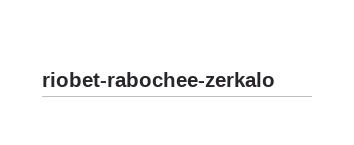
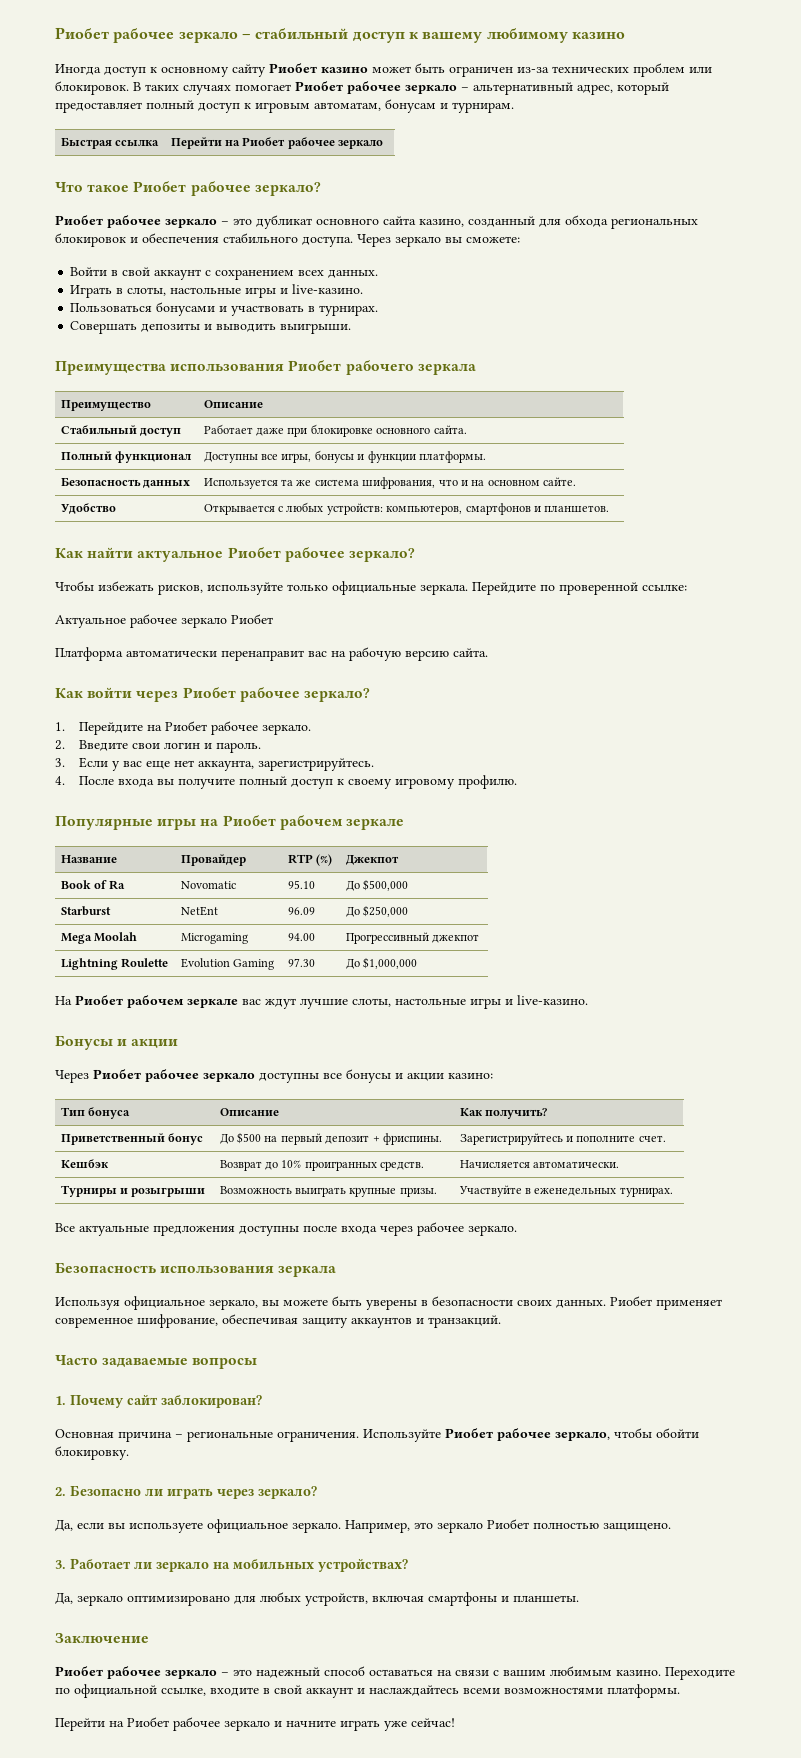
[42,72,275,87] riobet-rabochee-zerkalo -> [55,27,625,43] [55,63,712,77] [55,81,669,95] [55,99,514,113] [60,137,160,149] [170,137,384,149] [55,181,321,196] [55,215,698,229] [55,233,520,247] [70,267,379,280] [70,284,364,298] [70,302,379,316] [70,321,352,334] [55,360,476,375] [60,400,151,411] [203,400,263,408] [60,425,182,437] [203,424,467,437] [60,451,193,463] [203,450,486,463] [60,477,191,489] [203,477,577,489] [60,503,116,515] [203,502,610,515] [55,547,415,562] [55,581,687,595] [55,614,273,628] [55,647,488,661] [55,687,370,702] [55,721,312,735] [55,740,262,753] [55,757,375,771] [55,775,518,789] [55,815,404,830] [60,855,117,863] [180,854,246,866] [287,854,333,866] [345,855,399,865] [60,880,126,890] [180,881,236,889] [287,880,315,889] [345,879,409,891] [60,906,111,916] [180,906,218,916] [287,907,315,915] [345,905,409,917] [60,932,138,944] [180,933,248,944] [287,933,315,941] [345,932,480,944] [60,958,169,970] [180,958,275,970] [287,958,315,967] [345,957,418,969] [55,995,588,1009] [55,1035,179,1050] [55,1069,493,1083] [60,1107,131,1119] [219,1108,279,1116] [459,1108,548,1119] [60,1133,204,1145] [219,1132,442,1145] [459,1133,666,1145] [60,1159,109,1169] [219,1160,425,1171] [459,1160,620,1168] [60,1185,206,1197] [219,1186,437,1197] [458,1185,673,1197] [55,1222,517,1236] [55,1262,337,1277] [55,1296,722,1310] [55,1314,501,1328] [55,1355,258,1369] [55,1394,262,1408] [55,1428,699,1442] [55,1446,129,1460] [55,1485,317,1499] [55,1519,671,1533] [55,1558,408,1572] [55,1592,579,1606] [55,1633,149,1643] [55,1666,735,1680] [55,1684,680,1698] [55,1717,455,1731] Риобет рабочее зеркало – стабильный доступ к вашему любимому казино // Иногда доступ к основному сайту Риобет казино может быть ограничен из-за технических проблем или блокировок. В таких случаях помогает Риобет рабочее зеркало – альтернативный адрес, который предоставляет полный доступ к игровым автоматам, бонусам и турнирам. // Быстрая ссылка | Перейти на Риобет рабочее зеркало // Что такое Риобет рабочее зеркало? // Риобет рабочее зеркало – это дубликат основного сайта казино, созданный для обхода региональных блокировок и обеспечения стабильного доступа. Через зеркало вы сможете: // Войти в свой аккаунт с сохранением всех данных. // Играть в слоты, настольные игры и live-казино. // Пользоваться бонусами и участвовать в турнирах. // Совершать депозиты и выводить выигрыши. // Преимущества использования Риобет рабочего зеркала // Преимущество | Описание // Стабильный доступ | Работает даже при блокировке основного сайта. // Полный функционал | Доступны все игры, бонусы и функции платформы. // Безопасность данных | Используется та же система шифрования, что и на основном сайте. // Удобство | Открывается с любых устройств: компьютеров, смартфонов и планшетов. // Как найти актуальное Риобет рабочее зеркало? // Чтобы избежать рисков, используйте только официальные зеркала. Перейдите по проверенной ссылке: // Актуальное рабочее зеркало Риобет // Платформа автоматически перенаправит вас на рабочую версию сайта. // Как войти через Риобет рабочее зеркало? // 1. Перейдите на Риобет рабочее зеркало. // 2. Введите свои логин и пароль. // 3. Если у вас еще нет аккаунта, зарегистрируйтесь. // 4. После входа вы получите полный доступ к своему игровому профилю. // Популярные игры на Риобет рабочем зеркале // Название | Провайдер | RTP (%) | Джекпот // Book of Ra | Novomatic | 95.10 | До $500,000 // Starburst | NetEnt | 96.09 | До $250,000 // Mega Moolah | Microgaming | 94.00 | Прогрессивный джекпот // Lightning Roulette | Evolution Gaming | 97.30 | До $1,000,000 // На Риобет рабочем зеркале вас ждут лучшие слоты, настольные игры и live-казино. // Бонусы и акции // Через Риобет рабочее зеркало доступны все бонусы и акции казино: // Тип бонуса | Описание | Как получить? // Приветственный бонус | До $500 на первый депозит + фриспины. | Зарегистрируйтесь и пополните счет. // Кешбэк | Возврат до 10% проигранных средств. | Начисляется автоматически. // Турниры и розыгрыши | Возможность выиграть крупные призы. | Участвуйте в еженедельных турнирах. // Все актуальные предложения доступны после входа через рабочее зеркало. // Безопасность использования зеркала // Используя официальное зеркало, вы можете быть уверены в безопасности своих данных. Риобет применяет современное шифрование, обеспечивая защиту аккаунтов и транзакций. // Часто задаваемые вопросы // 1. Почему сайт заблокирован? // Основная причина – региональные ограничения. Используйте Риобет рабочее зеркало, чтобы обойти блокировку. // 2. Безопасно ли играть через зеркало? // Да, если вы используете официальное зеркало. Например, это зеркало Риобет полностью защищено. // 3. Работает ли зеркало на мобильных устройствах? // Да, зеркало оптимизировано для любых устройств, включая смартфоны и планшеты. // Заключение // Риобет рабочее зеркало – это надежный способ оставаться на связи с вашим любимым казино. Переходите по официальной ссылке, входите в свой аккаунт и наслаждайтесь всеми возможностями платформы. // Перейти на Риобет рабочее зеркало и начните играть уже сейчас!

